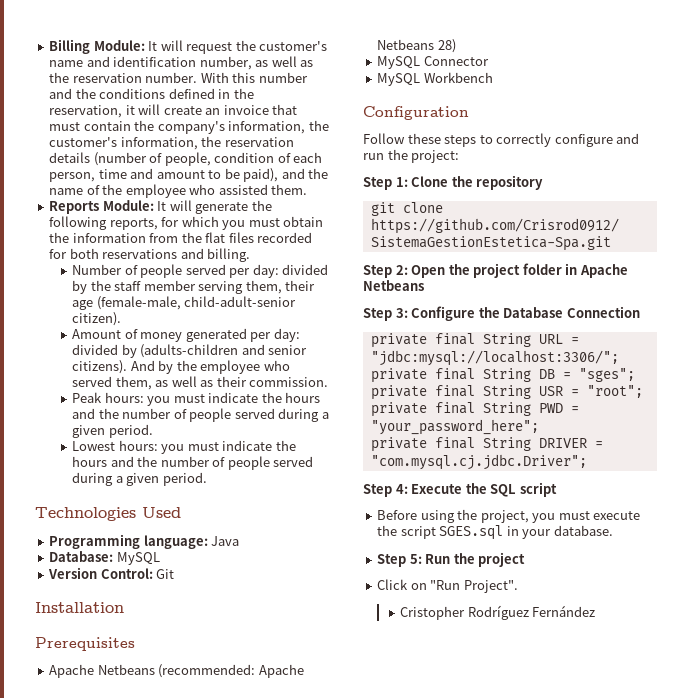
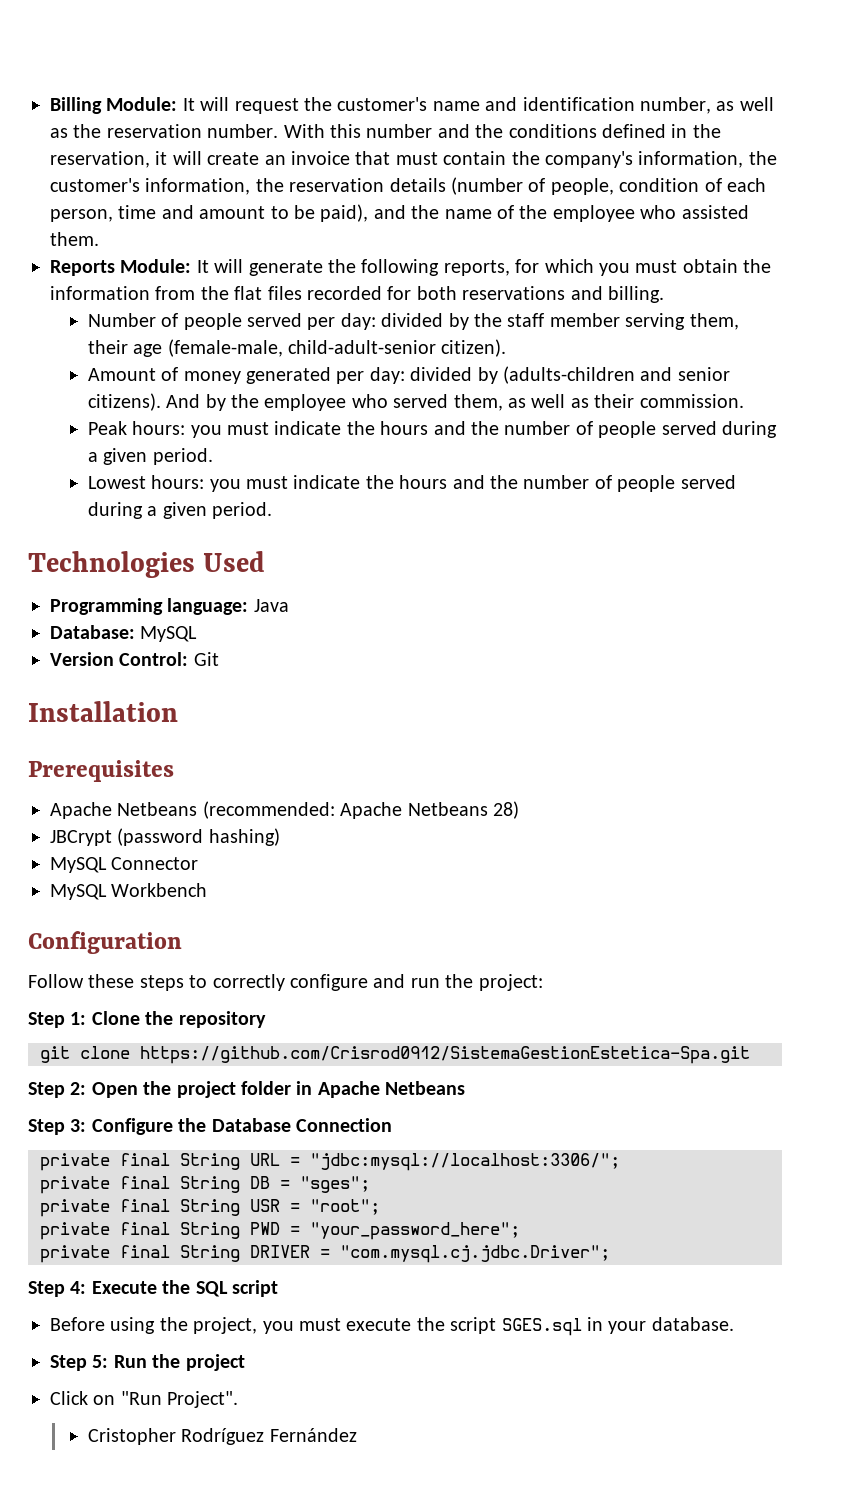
(456, 46) none -> [50,828,280,846] // JBCrypt (password hashing)

